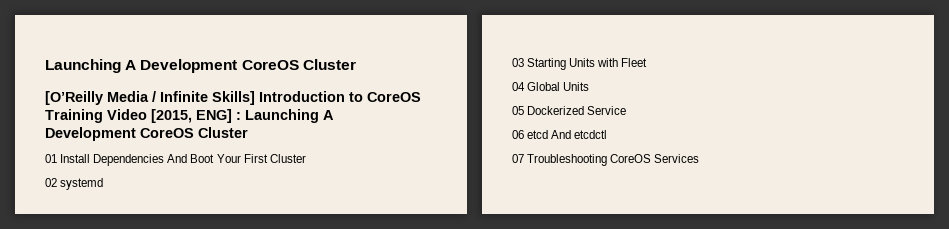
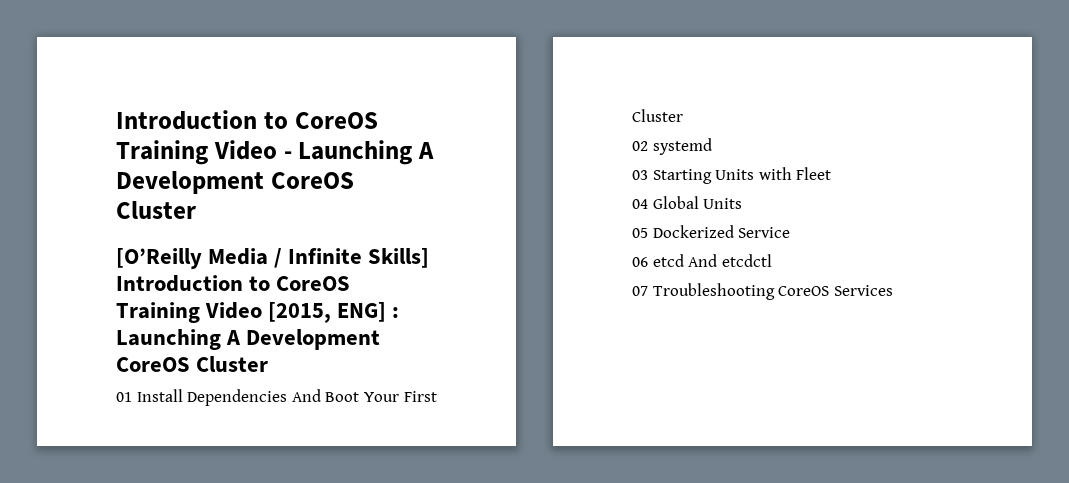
(45, 66) none -> [116,110,378,130] [116,140,292,165] Introduction to CoreOS Training Video -

